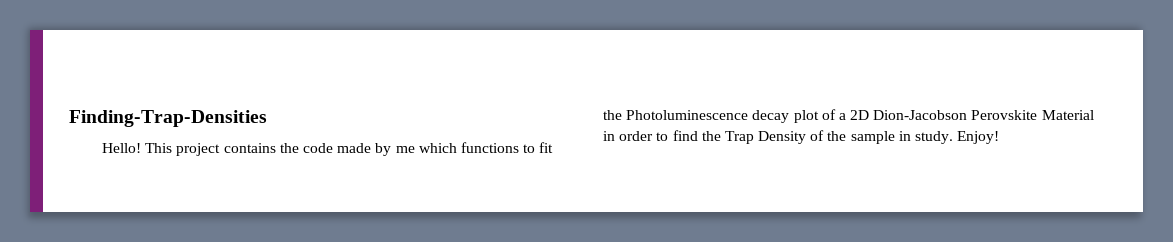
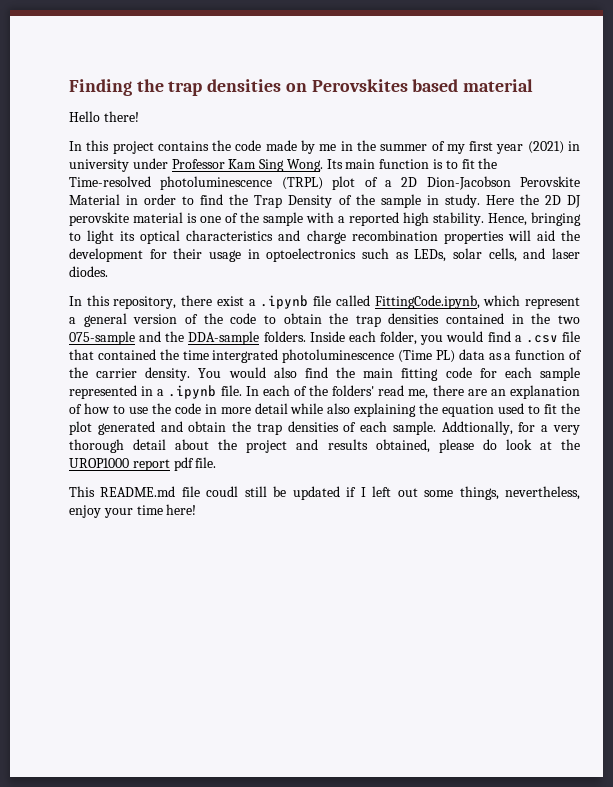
[69,110,267,127] [102,143,173,153] Finding-Trap-Densities // Hello! This -> [69,79,534,96] [69,111,139,122] [69,140,110,151] Finding the trap densities on Perovskites based material // Hello there! // In this
[418,142,554,153] [603,110,790,123] which functions to fit the Photoluminescence decay -> [340,140,580,154] [69,158,498,172] [69,176,323,190] in the summer of my first year (2021) in university under Professor Kam Sing Wong. Its main function is to fit the Time-resolved photoluminescence (TRPL)
[957,131,1000,144] Enjoy! -> [485,194,581,208] [69,212,581,226] [69,230,580,244] [69,248,581,262] [69,266,108,277] [69,295,580,309] [69,313,581,327] [69,331,580,345] [69,349,582,363] [69,367,580,381] [69,385,580,399] [69,403,580,417] [69,421,580,435] [69,439,580,453] [69,457,217,471] [69,486,580,500] [69,504,197,518] Here the 2D DJ perovskite material is one of the sample with a reported high stability. Hence, bringing to light its optical characteristics and charge recombination properties will aid the development for their usage in optoelectronics such as LEDs, solar cells, and laser diodes. // In this repository, there exist a .ipynb file called FittingCode.ipynb, which represent a general version of the code to obtain the trap densities contained in the two 075-sample and the DDA-sample folders. Inside each folder, you would find a .csv file that contained the time intergrated photoluminescence (Time PL) data as a function of the carrier density. You would also find the main fitting code for each sample represented in a .ipynb file. In each of the folders' read me, there are an explanation of how to use the code in more detail while also explaining the equation used to fit the plot generated and obtain the trap densities of each sample. Addtionally, for a very thorough detail about the project and results obtained, please do look at the UROP1000 report pdf file. // This README.md file coudl still be updated if I left out some things, nevertheless, enjoy your time here!

